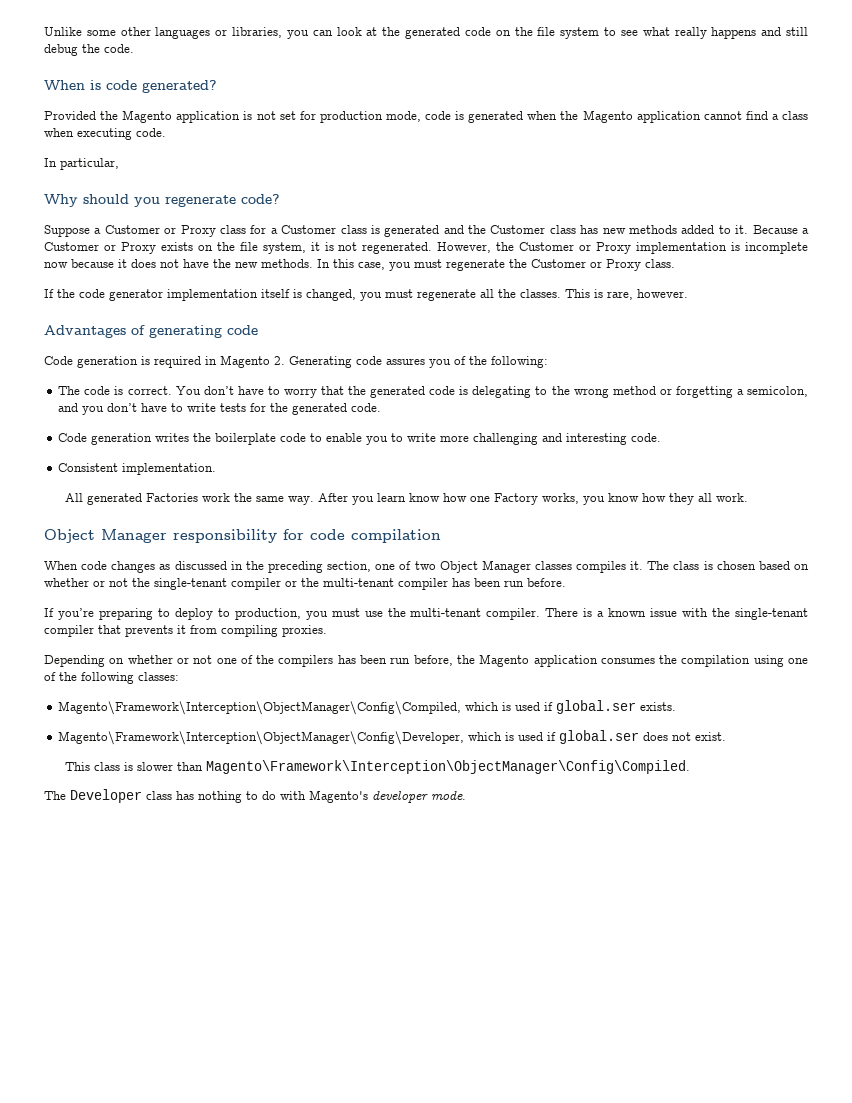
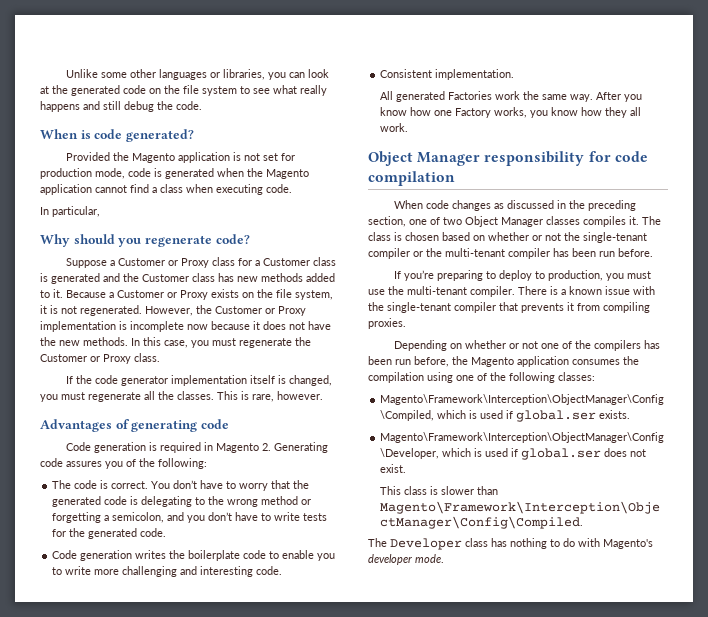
[376,493,406,502] learn -> (643, 98) none

